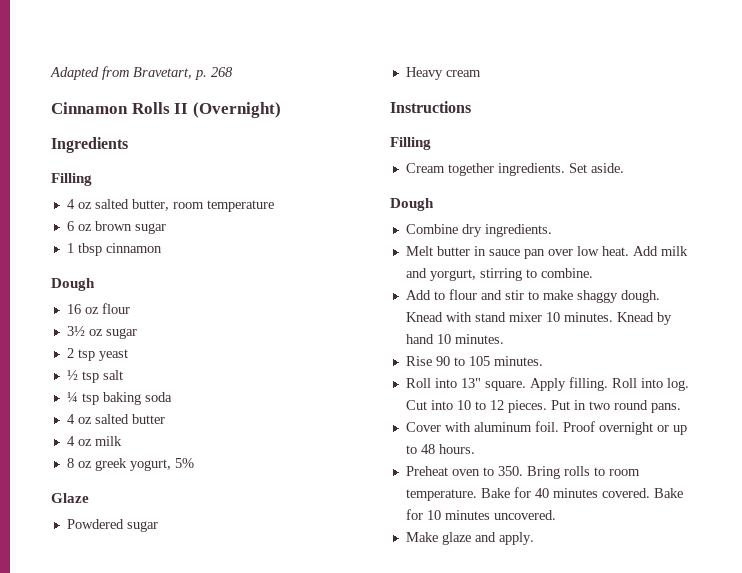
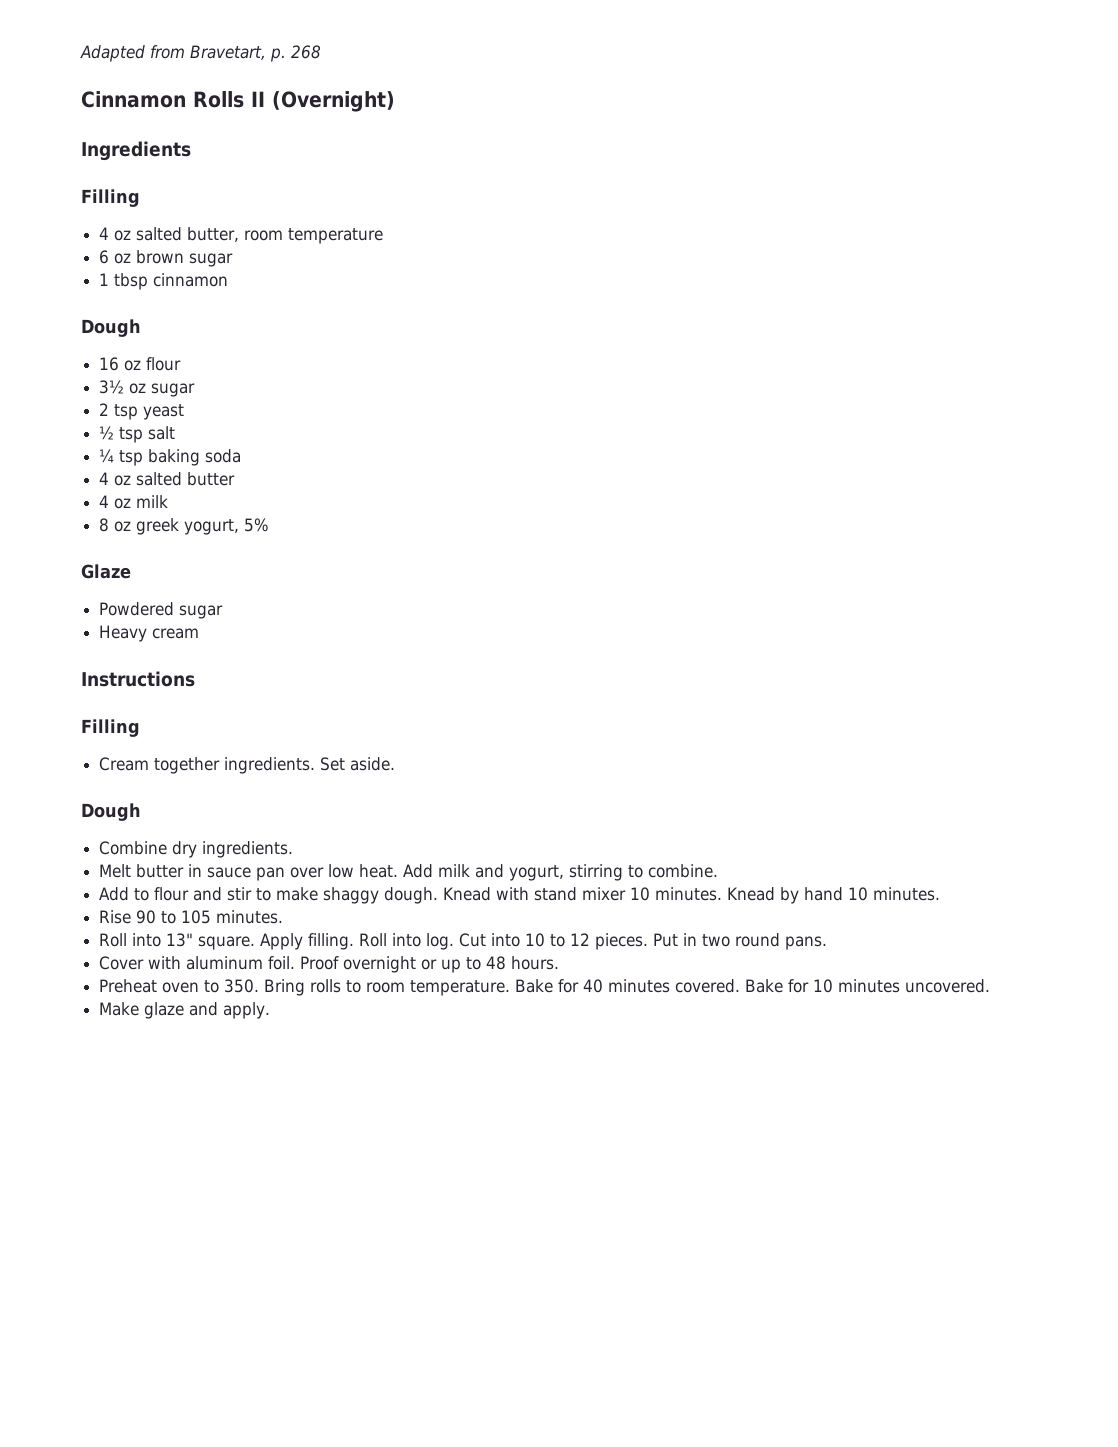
[429,269,476,281] yorgurt, -> [509,865,565,881] yogurt,

